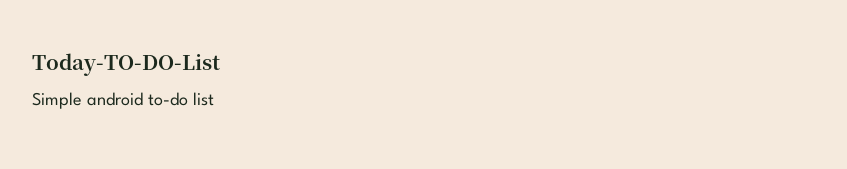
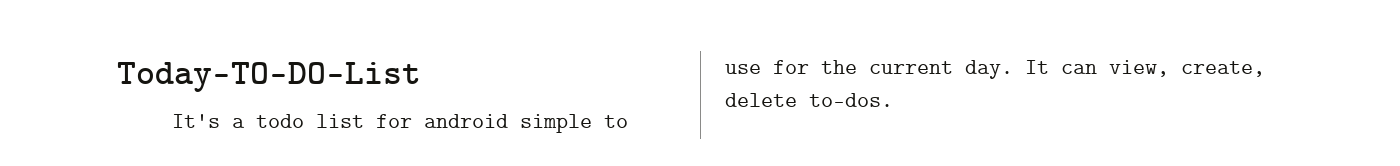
[32,92,214,109] Simple android to-do list -> [171,114,628,133] [725,60,1265,79] [725,93,893,107] It's a todo list for android simple to use for the current day. It can view, create, delete to-dos.

